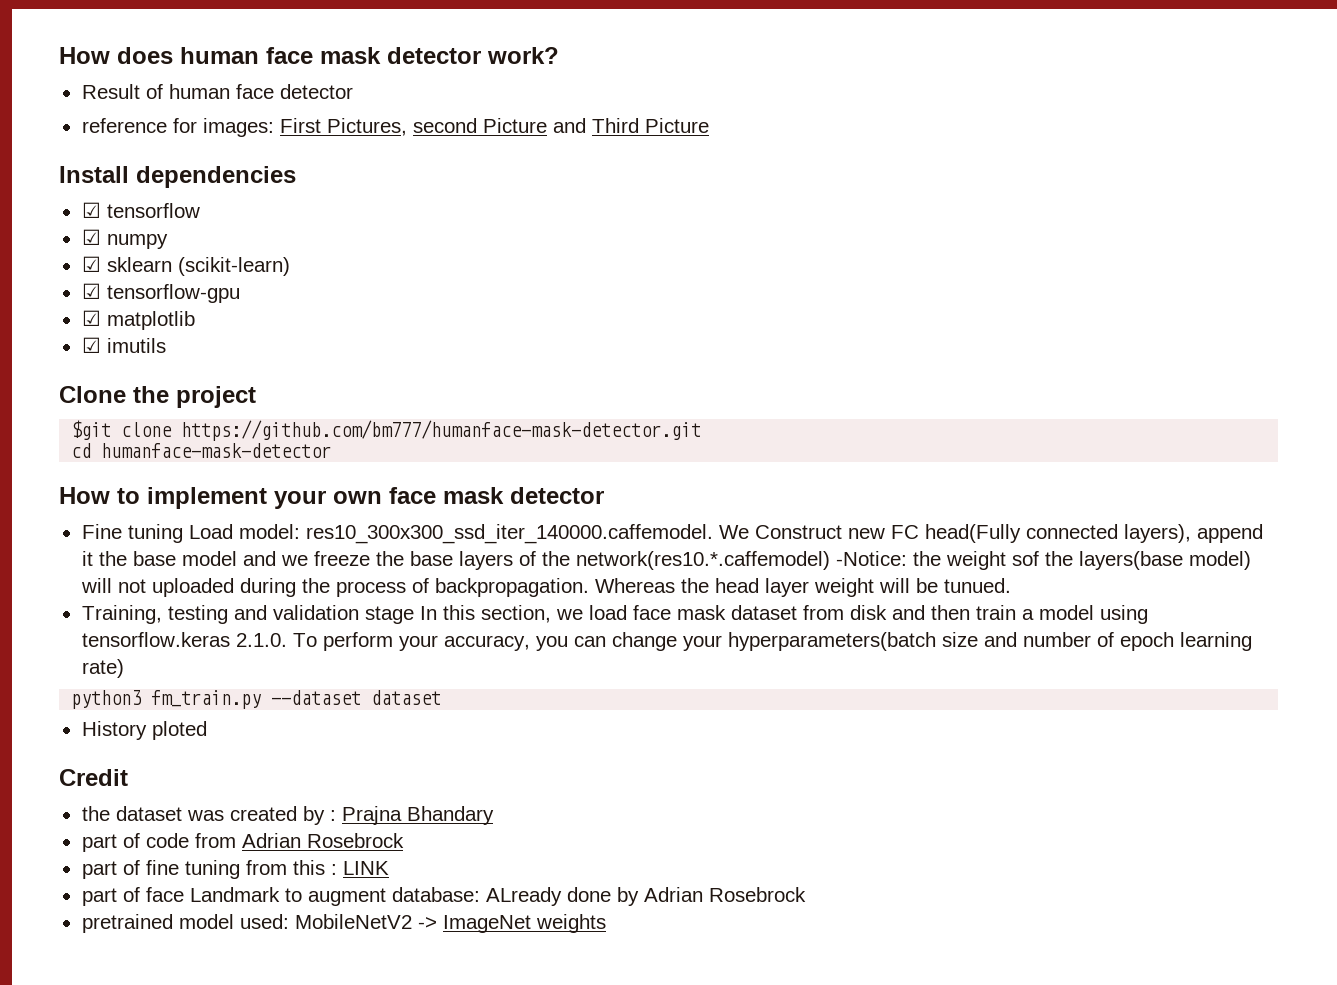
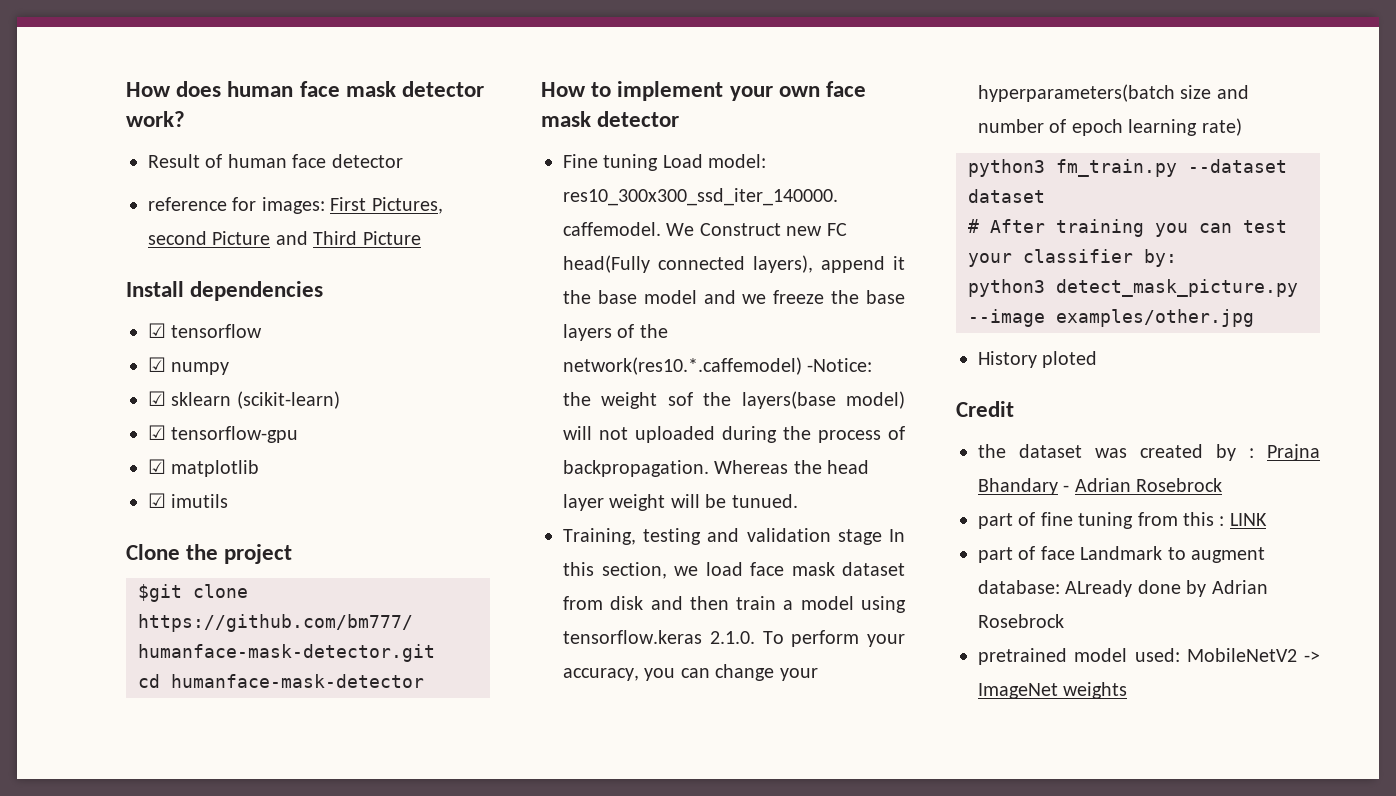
(442, 697) none -> [968,219,1287,237] [968,249,1177,267] [968,279,1298,297] [968,309,1254,327] // # After training you can test your classifier by: // python3 detect_mask_picture.py --image examples/other.jpg
[81,833,236,852] // part of code from -> [1063,485,1070,492] -

